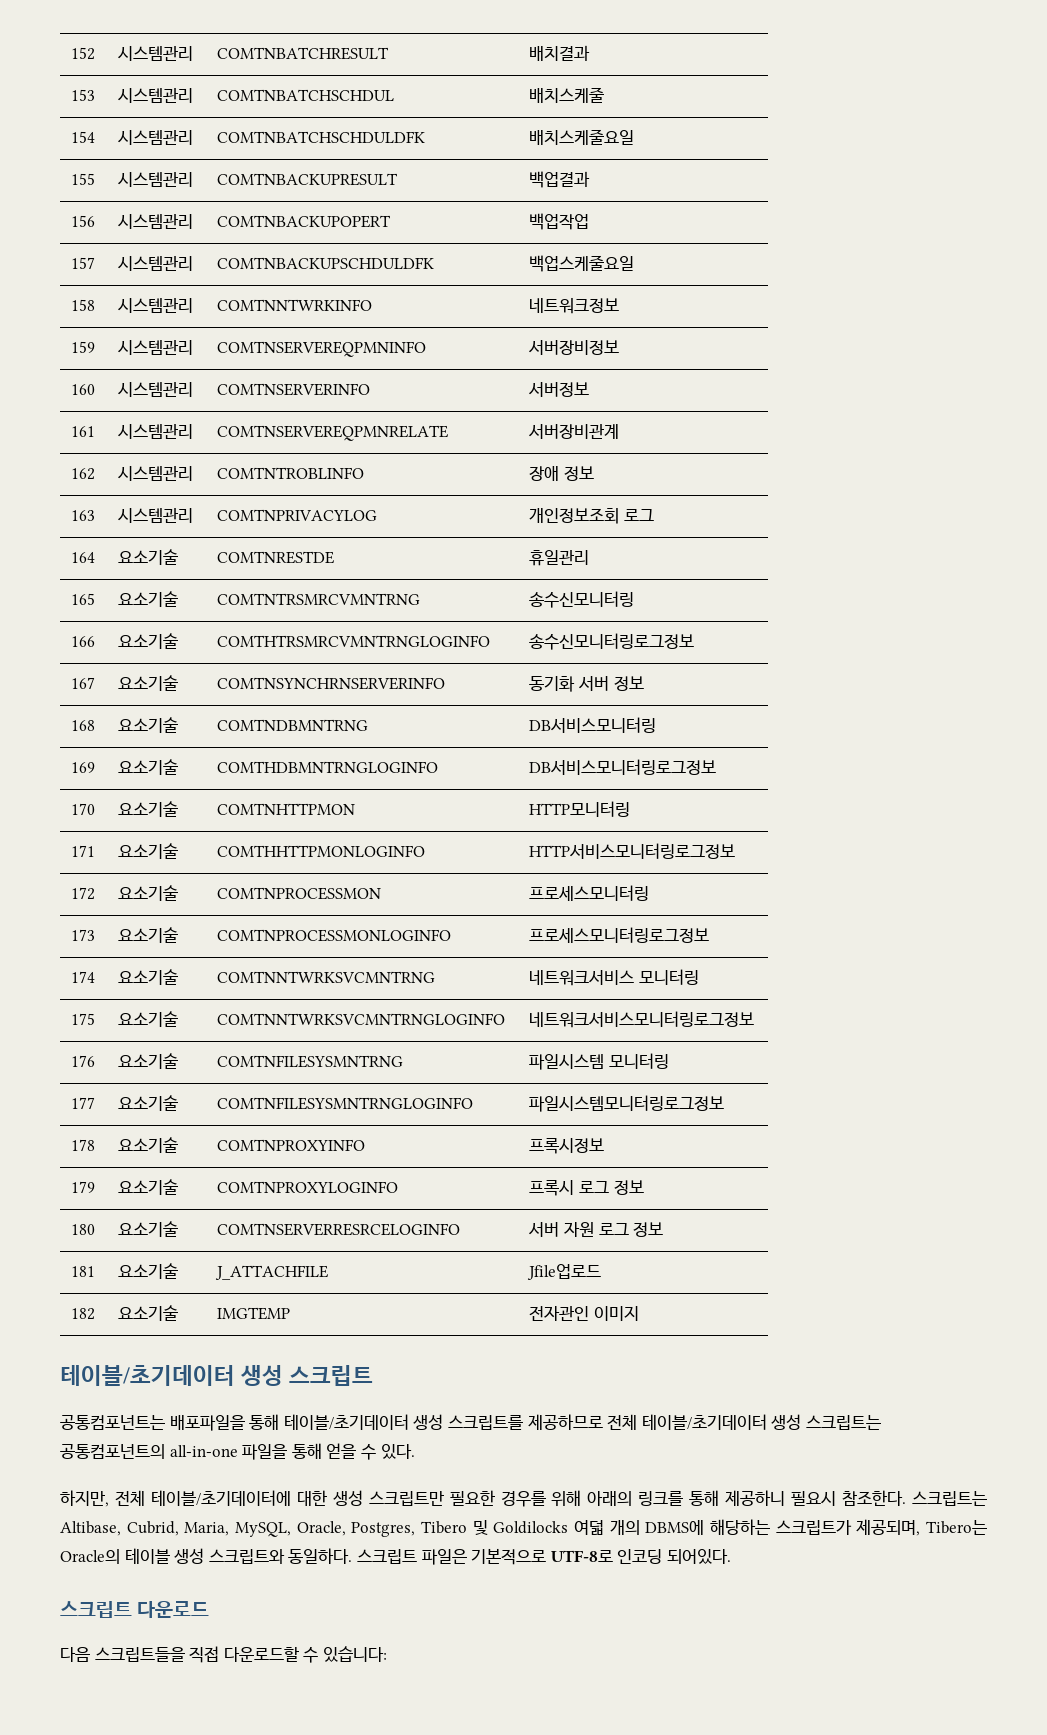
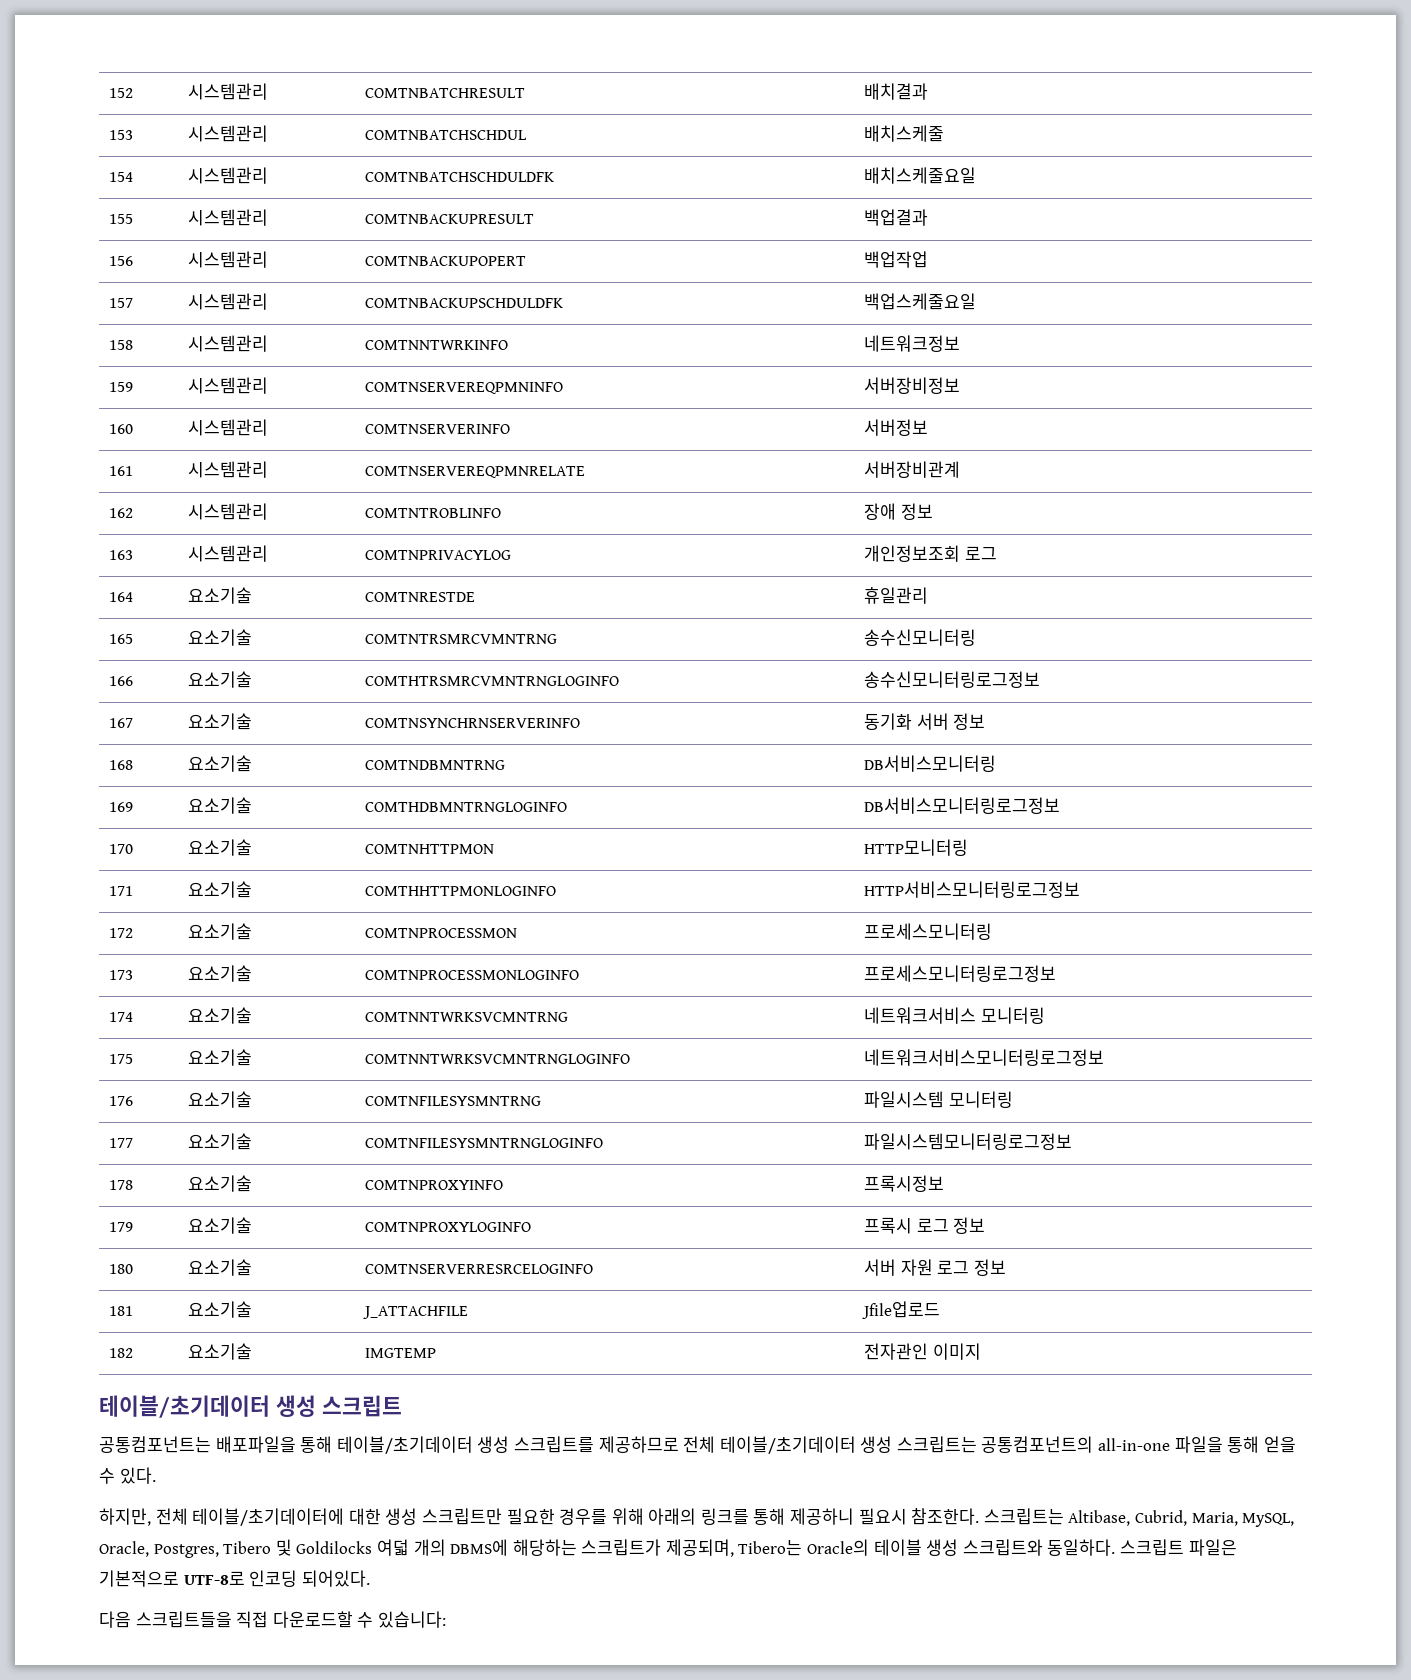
[60,1601,210,1618] // 스크립트 다운로드 -> (370, 1578) none

